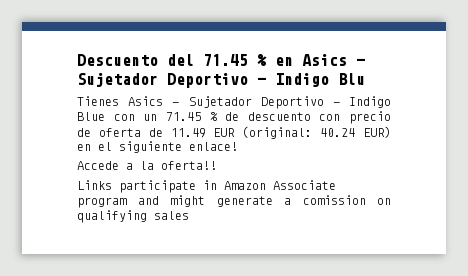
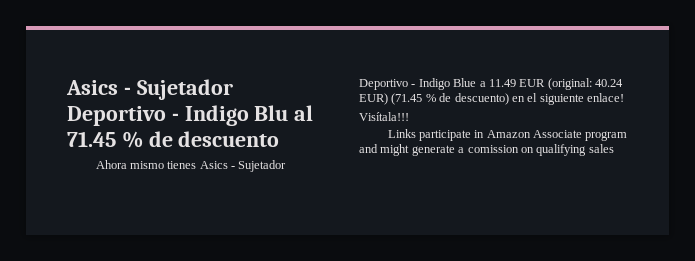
[77,54,293,66] Descuento del 71.45 % en -> (66, 87) none
[77,96,119,106] // Tienes -> [294,105,314,121] [67,131,280,148] [95,160,197,169] al 71.45 % de descuento // Ahora mismo tienes
[113,111,391,124] [77,128,163,137] con un 71.45 % de descuento con precio de oferta de -> [479,81,486,87] a
(391, 132) none -> [391,93,509,105] (71.45 % de descuento)
[77,161,217,170] Accede a la oferta!! -> [359,112,409,121] Visítala!!!

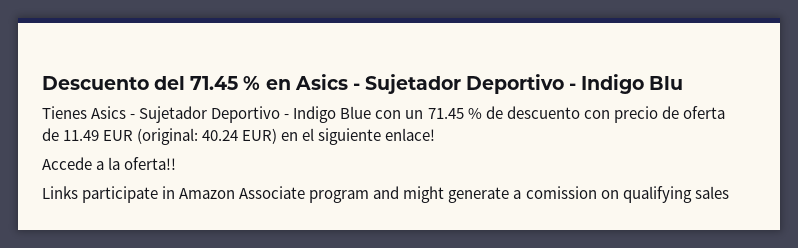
(66, 87) none -> [42,76,291,90] Descuento del 71.45 % en
[294,105,314,121] [67,131,280,148] [95,160,197,169] al 71.45 % de descuento // Ahora mismo tienes -> [42,106,87,119] // Tienes
[479,81,486,87] a -> [375,106,725,123] [42,128,59,141] con un 71.45 % de descuento con precio de oferta de
[391,93,509,105] (71.45 % de descuento) -> (278, 136) none
[359,112,409,121] Visítala!!! -> [42,157,177,170] Accede a la oferta!!

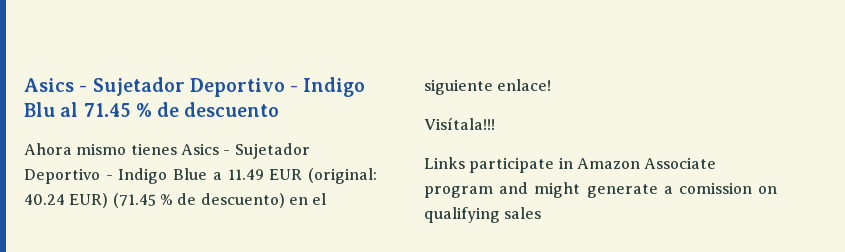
[42,76,291,90] Descuento del 71.45 % en -> (24, 85) none
[42,106,87,119] // Tienes -> [60,102,280,117] [24,143,177,155] al 71.45 % de descuento // Ahora mismo tienes
[375,106,725,123] [42,128,59,141] con un 71.45 % de descuento con precio de oferta de -> [212,172,222,180] a
(278, 136) none -> [112,193,285,208] (71.45 % de descuento)
[42,157,177,170] Accede a la oferta!! -> [424,117,495,130] Visítala!!!

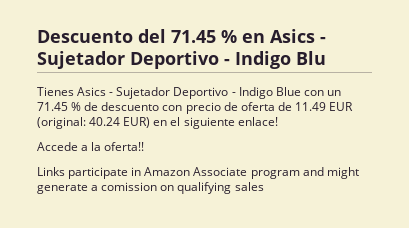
(24, 85) none -> [37,29,265,43] Descuento del 71.45 % en
[60,102,280,117] [24,143,177,155] al 71.45 % de descuento // Ahora mismo tienes -> [37,87,74,96] // Tienes
[212,172,222,180] a -> [303,90,341,96] [37,102,292,114] con un 71.45 % de descuento con precio de oferta de
[112,193,285,208] (71.45 % de descuento) -> (151, 122) none
[424,117,495,130] Visítala!!! -> [37,142,145,151] Accede a la oferta!!

